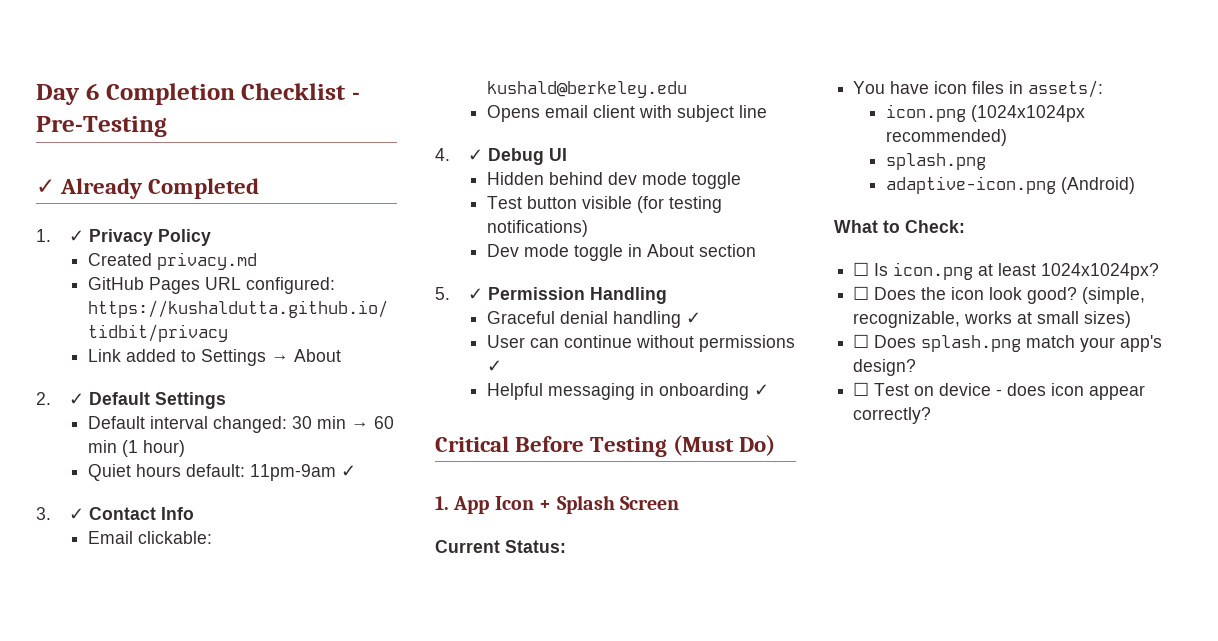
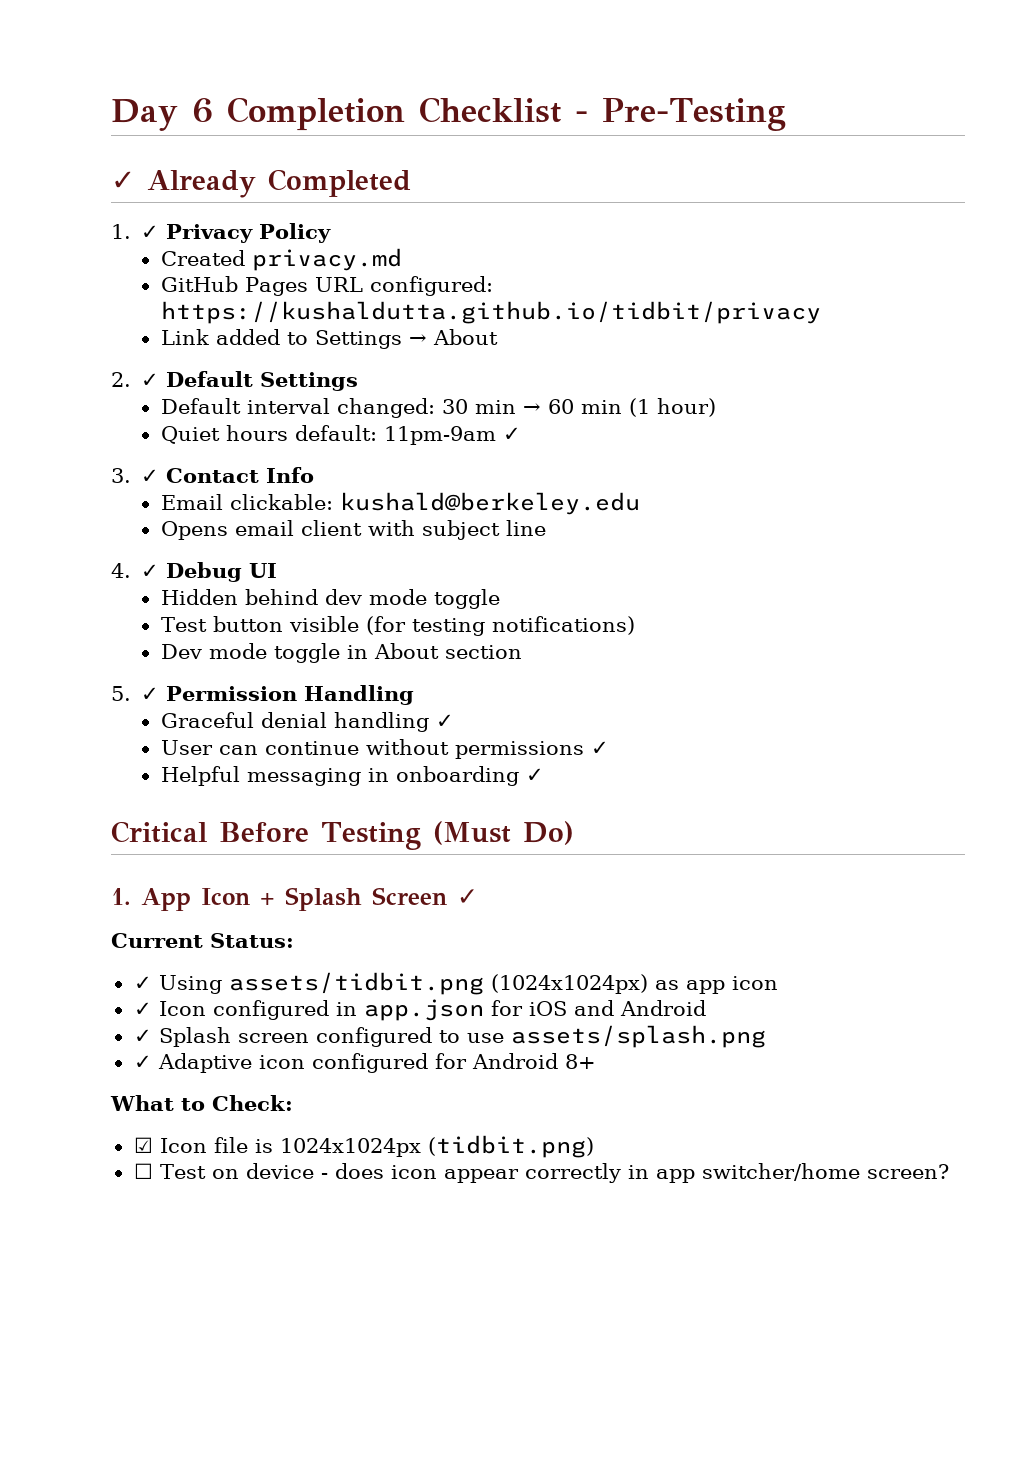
(679, 503) none -> [457,889,478,905] ✓
[853,80,1104,98] [886,104,1086,122] [886,129,1008,146] [886,153,987,170] [886,176,1136,194] [834,220,965,233] [853,262,1160,280] [853,286,1146,304] [853,311,1132,328] [853,334,1163,352] [853,359,917,376] You have icon files in assets/: // icon.png (1024x1024px recommended) // splash.png // adaptive-icon.png (Android) // What to Check: // ☐ Is icon.png at least 1024x1024px? // ☐ Does the icon look good? (simple, recognizable, works at small sizes) // ☐ Does splash.png match your app's design? -> [133,972,778,995] [133,999,706,1021] [133,1025,766,1048] [133,1053,596,1073] [110,1095,293,1111] [133,1135,594,1158] ✓ Using assets/tidbit.png (1024x1024px) as app icon // ✓ Icon configured in app.json for iOS and Android // ✓ Splash screen configured to use assets/splash.png // ✓ Adaptive icon configured for Android 8+ // What to Check: // ☑ Icon file is 1024x1024px (tidbit.png)
[853,407,932,424] correctly? -> [524,1163,949,1183] correctly in app switcher/home screen?

